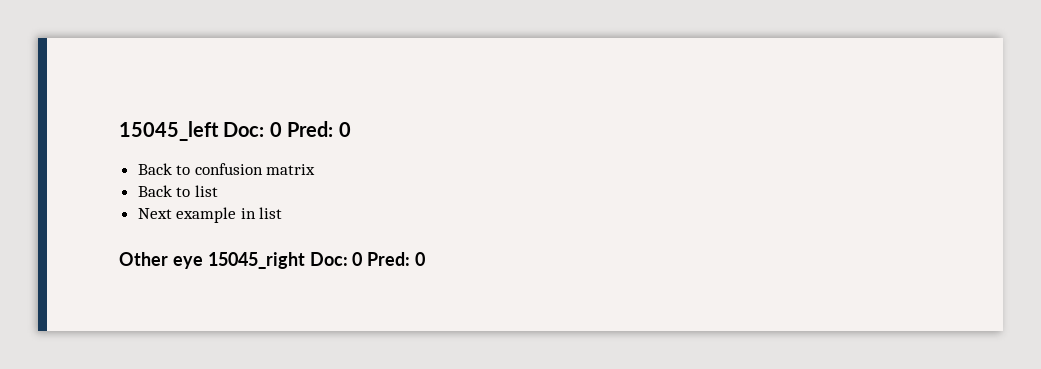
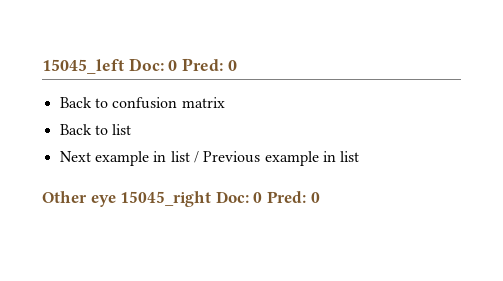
(283, 213) none -> [193,151,360,166] / Previous example in list

